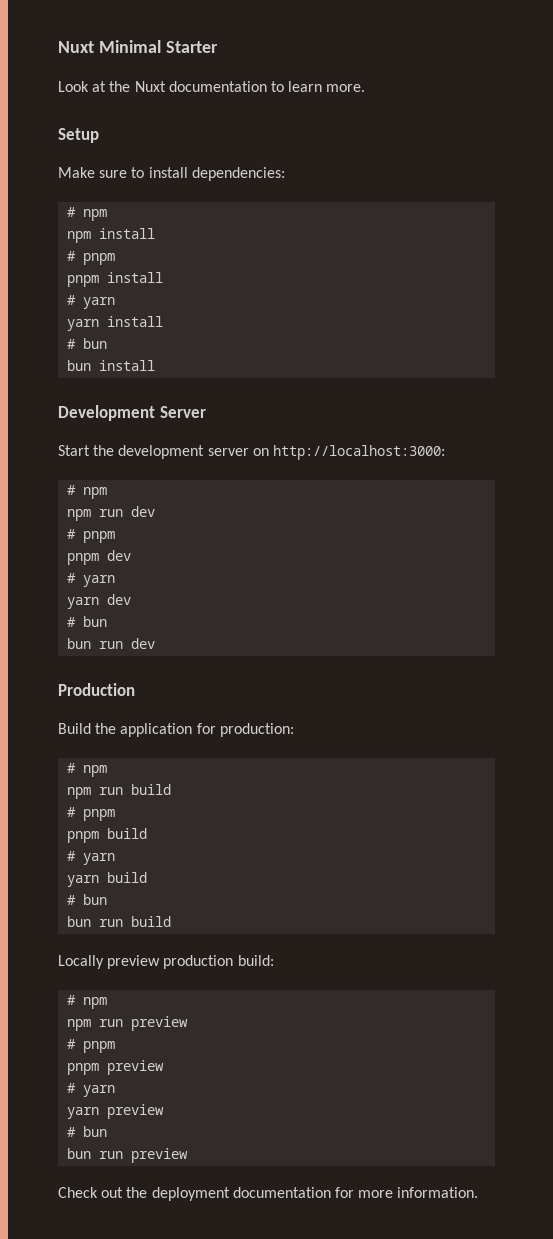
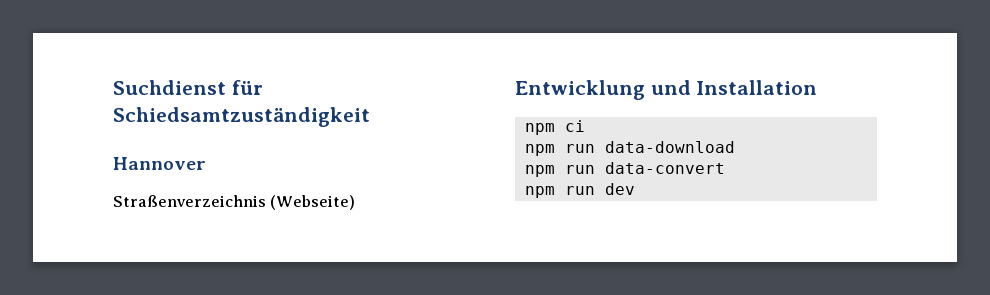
[58,40,218,53] [58,81,366,92] [58,128,99,143] [58,167,285,181] [67,207,108,221] [67,228,156,243] [67,251,116,265] [67,272,164,287] [67,295,116,309] [67,316,164,331] [67,338,108,349] [67,360,156,371] [58,405,206,421] [58,445,445,460] [67,485,108,499] Nuxt Minimal Starter // Look at the Nuxt documentation to learn more. // Setup // Make sure to install dependencies: // # npm // npm install // # pnpm // pnpm install // # yarn // yarn install // # bun // bun install // Development Server // Start the development server on http://localhost:3000: // # npm -> [113,80,263,95] [113,107,370,127] [113,157,206,170] [113,195,356,210] [515,80,818,100] [524,120,585,135] [524,141,735,156] [524,162,725,177] Suchdienst für Schiedsamtzuständigkeit // Hannover // Straßenverzeichnis (Webseite) // Entwicklung und Installation // npm ci // npm run data-download // npm run data-convert
[67,529,116,543] [67,550,132,565] [67,573,116,587] [67,594,132,609] [67,616,108,627] [67,638,156,649] [58,683,135,696] [58,723,294,737] [67,763,108,777] [67,784,172,799] [67,807,116,821] [67,828,148,843] [67,851,116,865] [67,872,148,887] [67,894,108,905] [67,916,172,927] [58,955,274,969] [67,995,108,1009] [67,1016,189,1031] [67,1039,116,1053] [67,1060,165,1075] [67,1083,116,1097] [67,1104,165,1119] [67,1126,108,1137] [67,1148,189,1163] [58,1187,479,1201] // # pnpm // pnpm dev // # yarn // yarn dev // # bun // bun run dev // Production // Build the application for production: // # npm // npm run build // # pnpm // pnpm build // # yarn // yarn build // # bun // bun run build // Locally preview production build: // # npm // npm run preview // # pnpm // pnpm preview // # yarn // yarn preview // # bun // bun run preview // Check out the deployment documentation for more information. -> (635, 189) none

